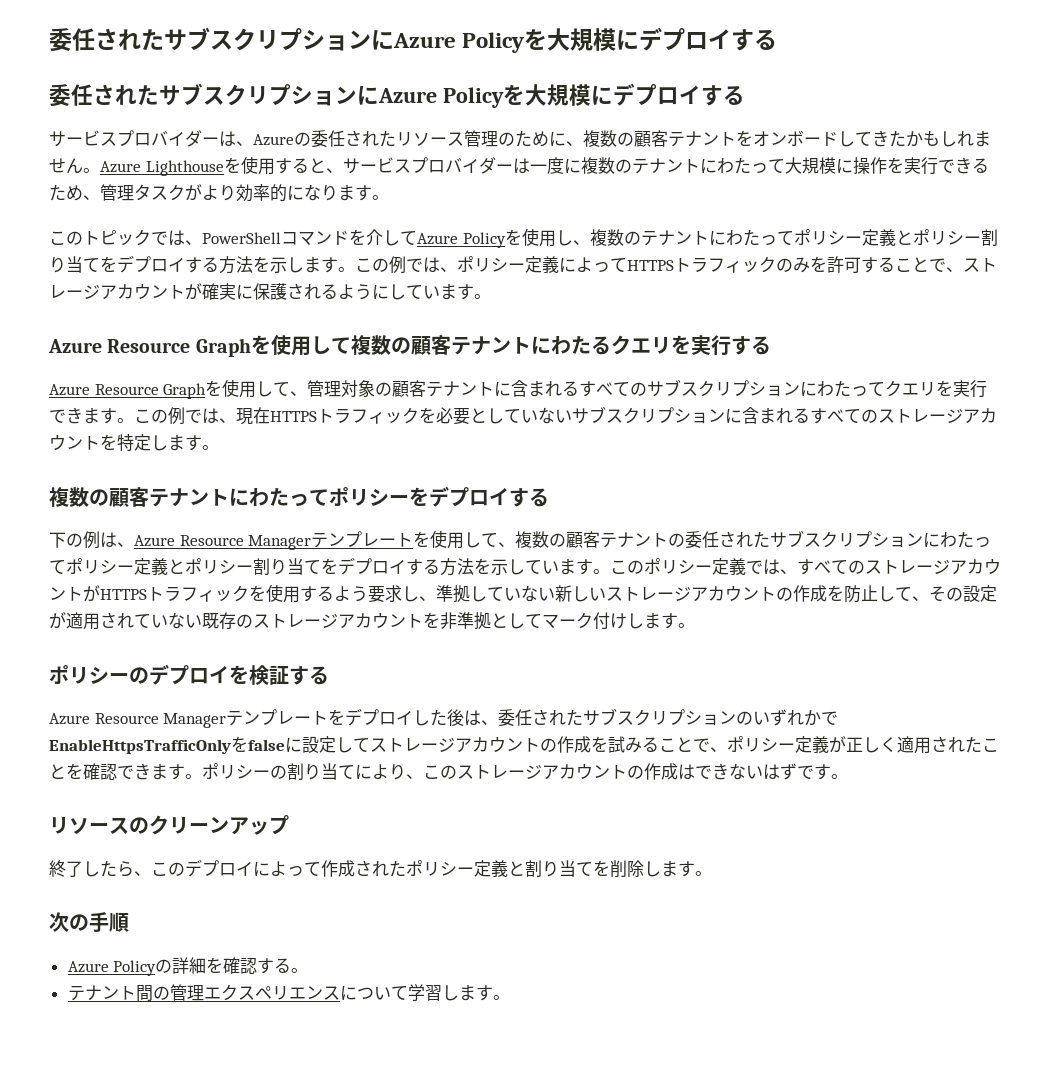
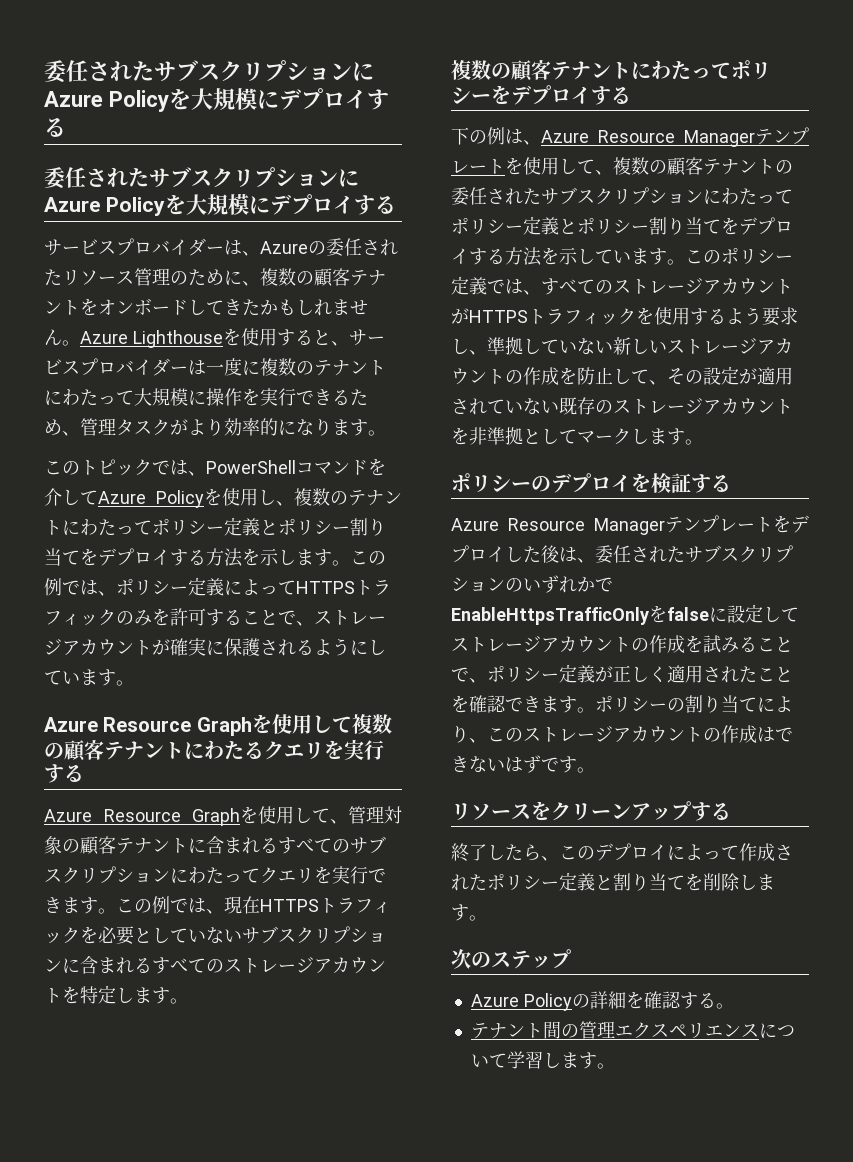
[593,612,627,630] 付け -> (631, 436) none
[129,817,149,834] の -> [531,801,551,821] を
(289, 825) none -> [691,802,731,821] する
[89,912,129,933] 手順 -> [491,949,571,969] ステップ

